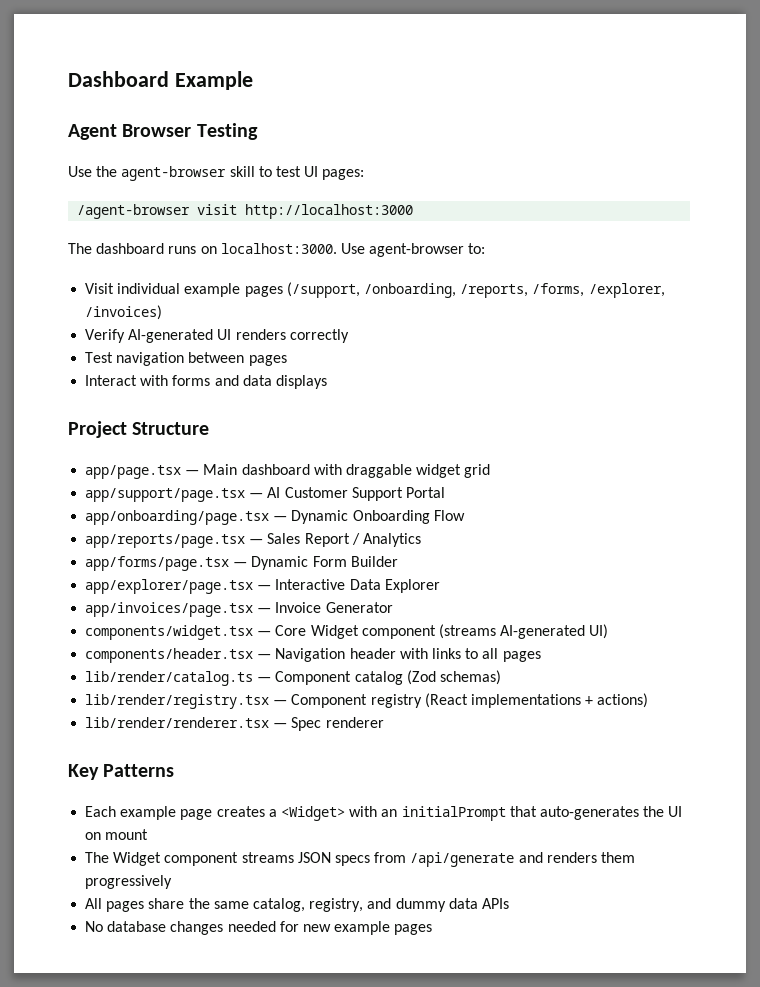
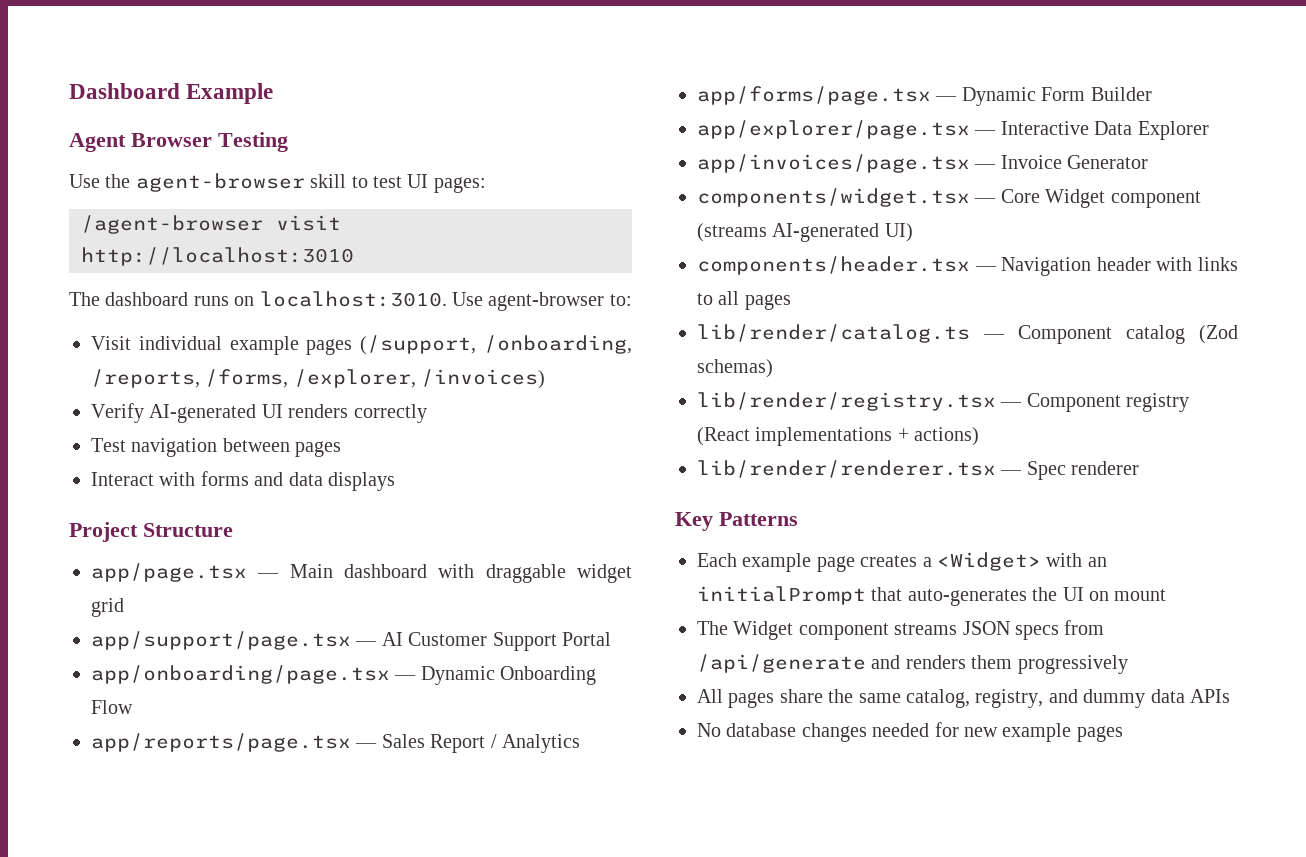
[245,204,414,219] http://localhost:3000 -> [81,247,354,266] http://localhost:3010
[220,243,337,254] localhost:3000. -> [259,291,447,307] localhost:3010.

